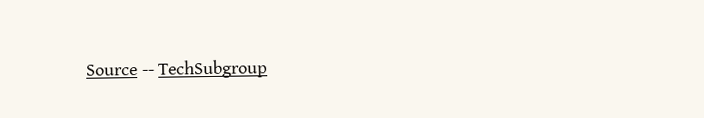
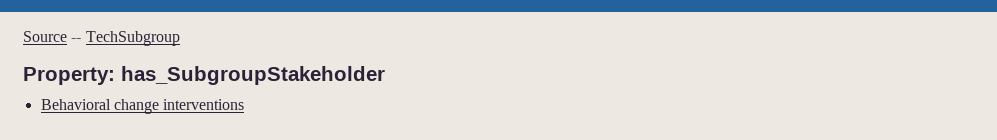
(269, 69) none -> [23,66,385,85] [40,99,245,114] // Property: has_SubgroupStakeholder // Behavioral change interventions

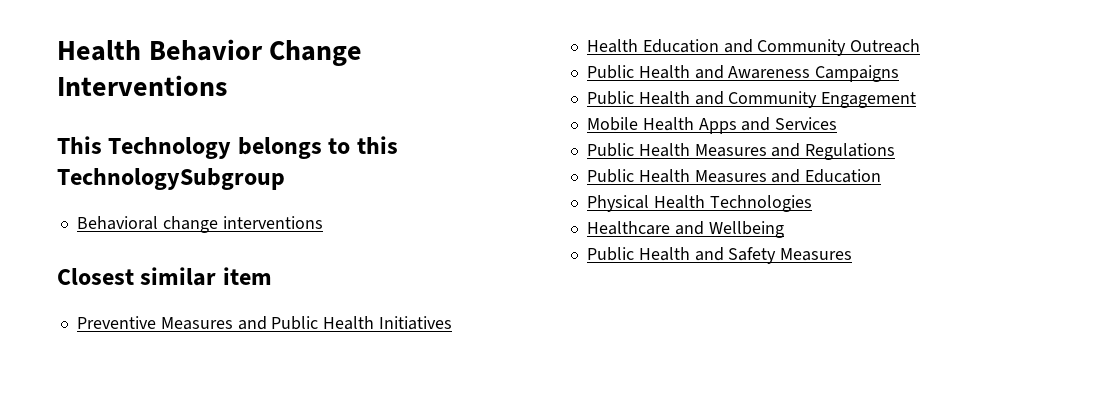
[23,31,180,46] [23,66,385,85] [40,99,245,114] Source -- TechSubgroup // Property: has_SubgroupStakeholder // Behavioral change interventions -> [57,39,363,66] [57,75,227,96] [57,136,398,159] [57,168,285,190] [76,216,323,233] [57,267,272,286] [76,316,453,330] [586,39,921,56] [586,65,900,82] [586,91,917,108] [586,117,838,134] [586,143,896,160] [586,169,882,183] [586,195,812,212] [586,221,784,238] [586,247,853,264] Health Behavior Change Interventions // This Technology belongs to this TechnologySubgroup // Behavioral change interventions // Closest similar item // Preventive Measures and Public Health Initiatives // Health Education and Community Outreach // Public Health and Awareness Campaigns // Public Health and Community Engagement // Mobile Health Apps and Services // Public Health Measures and Regulations // Public Health Measures and Education // Physical Health Technologies // Healthcare and Wellbeing // Public Health and Safety Measures

